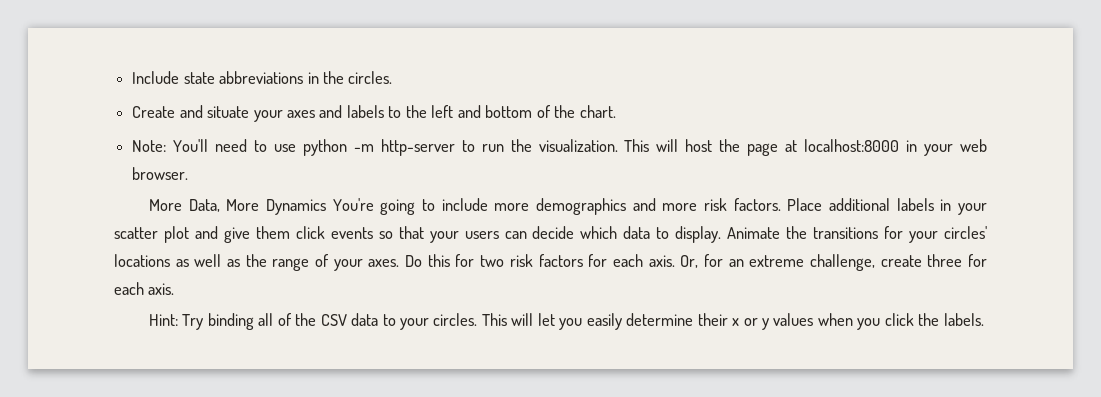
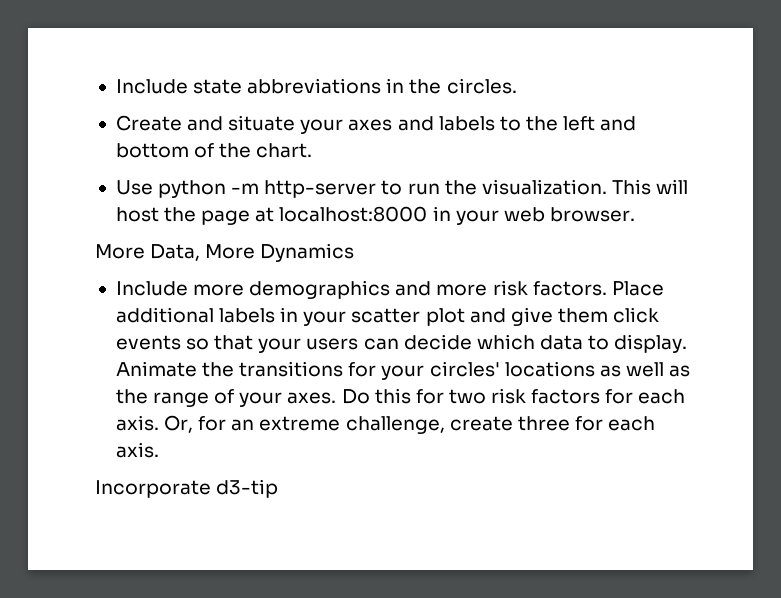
[132,139,296,152] Note: You'll need to use -> [115,180,153,195] Use
[332,198,488,215] You're going to include -> [115,281,188,296] // Include
[148,313,984,330] Hint: Try binding all of the CSV data to your circles. This will let you easily determine their x or y values when you click the labels. -> [95,479,279,498] Incorporate d3-tip

